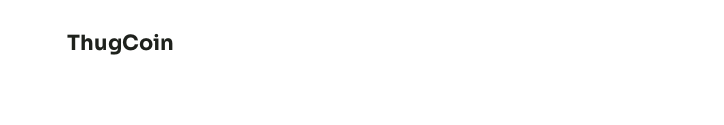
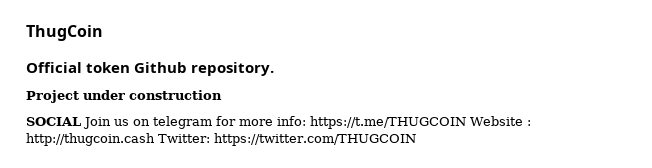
(174, 44) none -> [26,62,275,76] [26,90,222,103] [26,116,531,129] [26,133,416,146] // Official token Github repository. // Project under construction // SOCIAL Join us on telegram for more info: https://t.me/THUGCOIN Website : http://thugcoin.cash Twitter: https://twitter.com/THUGCOIN

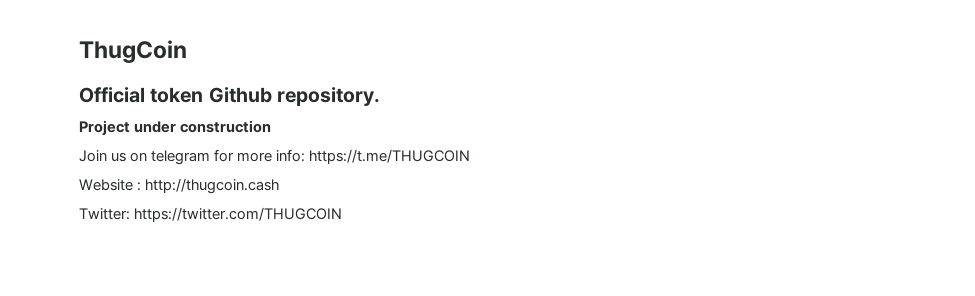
[26,117,81,126] SOCIAL -> (272, 126) none
(466, 122) none -> (471, 156) //
(155, 139) none -> (280, 186) //

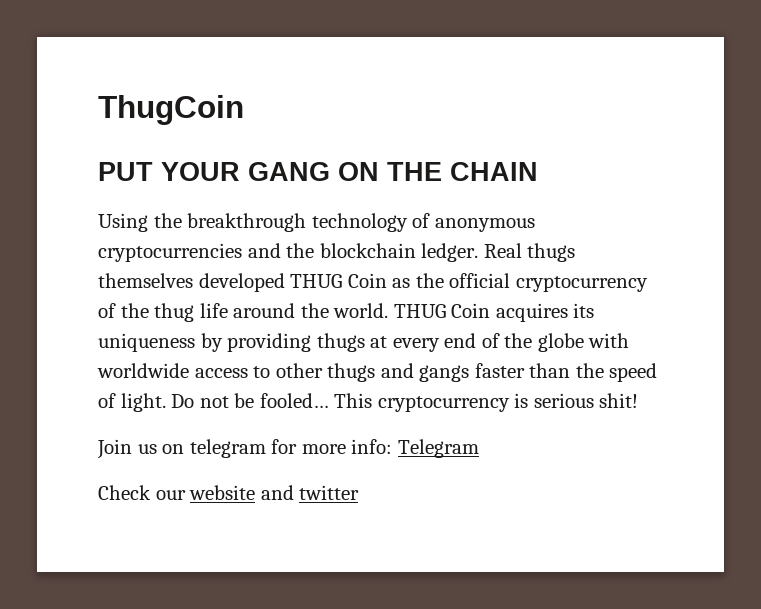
[79,87,381,106] [79,120,272,135] Official token Github repository. // Project under construction -> [98,162,538,181] [98,213,535,232] [98,243,576,262] [98,273,648,292] [98,303,595,322] [98,333,630,352] [97,363,658,382] [98,393,639,412] PUT YOUR GANG ON THE CHAIN // Using the breakthrough technology of anonymous cryptocurrencies and the blockchain ledger. Real thugs themselves developed THUG Coin as the official cryptocurrency of the thug life around the world. THUG Coin acquires its uniqueness by providing thugs at every end of the globe with worldwide access to other thugs and gangs faster than the speed of light. Do not be fooled… This cryptocurrency is serious shit!
[309,149,471,164] [79,178,280,194] [79,207,343,222] https://t.me/THUGCOIN // Website : http://thugcoin.cash // Twitter: https://twitter.com/THUGCOIN -> [397,439,479,458] [98,485,360,500] Telegram // Check our website and twitter

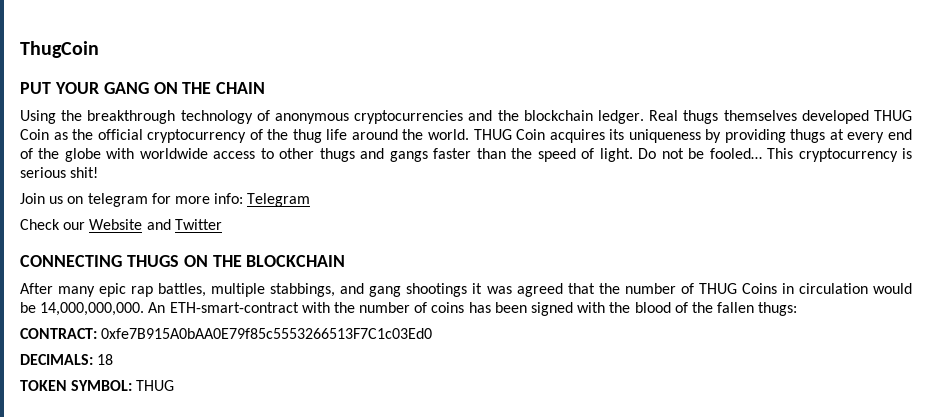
[189,485,360,500] website and twitter -> [89,219,222,230] [20,255,346,267] [20,283,912,297] [20,302,798,316] [20,328,433,339] [20,354,114,365] [20,380,175,391] Website and Twitter // CONNECTING THUGS ON THE BLOCKCHAIN // After many epic rap battles, multiple stabbings, and gang shootings it was agreed that the number of THUG Coins in circulation would be 14,000,000,000. An ETH-smart-contract with the number of coins has been signed with the blood of the fallen thugs: // CONTRACT: 0xfe7B915A0bAA0E79f85c5553266513F7C1c03Ed0 // DECIMALS: 18 // TOKEN SYMBOL: THUG

